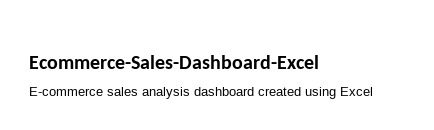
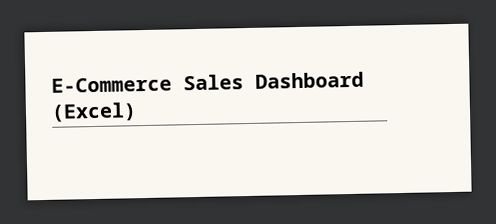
[29,55,319,69] [29,87,373,99] Ecommerce-Sales-Dashboard-Excel // E-commerce sales analysis dashboard created using Excel -> [51,71,364,93] [51,102,137,122] E-Commerce Sales Dashboard (Excel)

